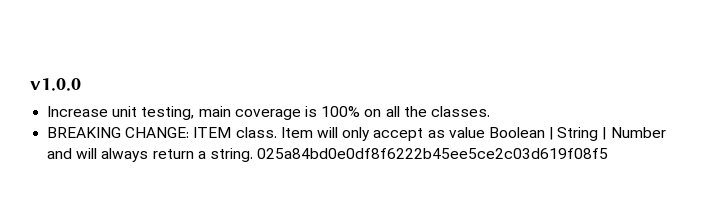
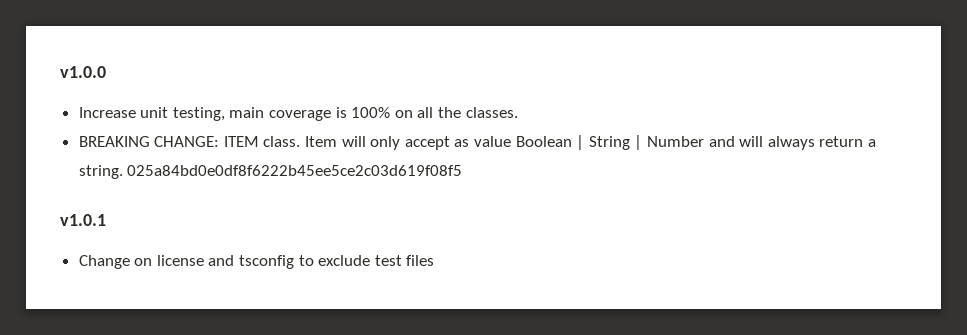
(609, 153) none -> [60,214,106,226] [78,255,435,269] // v1.0.1 // Change on license and tsconfig to exclude test files

